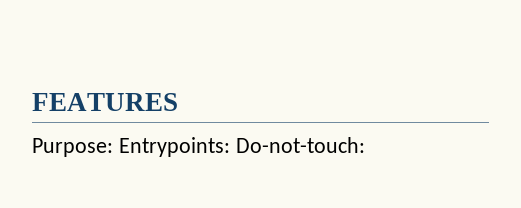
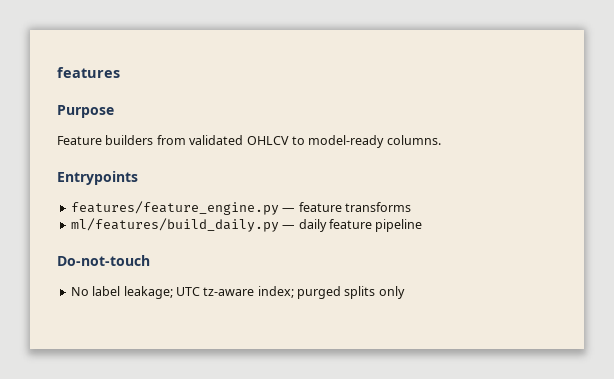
[32,93,178,111] [32,137,365,157] FEATURES // Purpose: Entrypoints: Do-not-touch: -> [57,67,120,78] [57,105,114,118] [57,135,441,148] [57,171,138,185] [70,201,411,215] [70,218,423,232] [57,255,150,266] [70,286,405,299] features // Purpose // Feature builders from validated OHLCV to model-ready columns. // Entrypoints // features/feature_engine.py — feature transforms // ml/features/build_daily.py — daily feature pipeline // Do-not-touch // No label leakage; UTC tz-aware index; purged splits only

